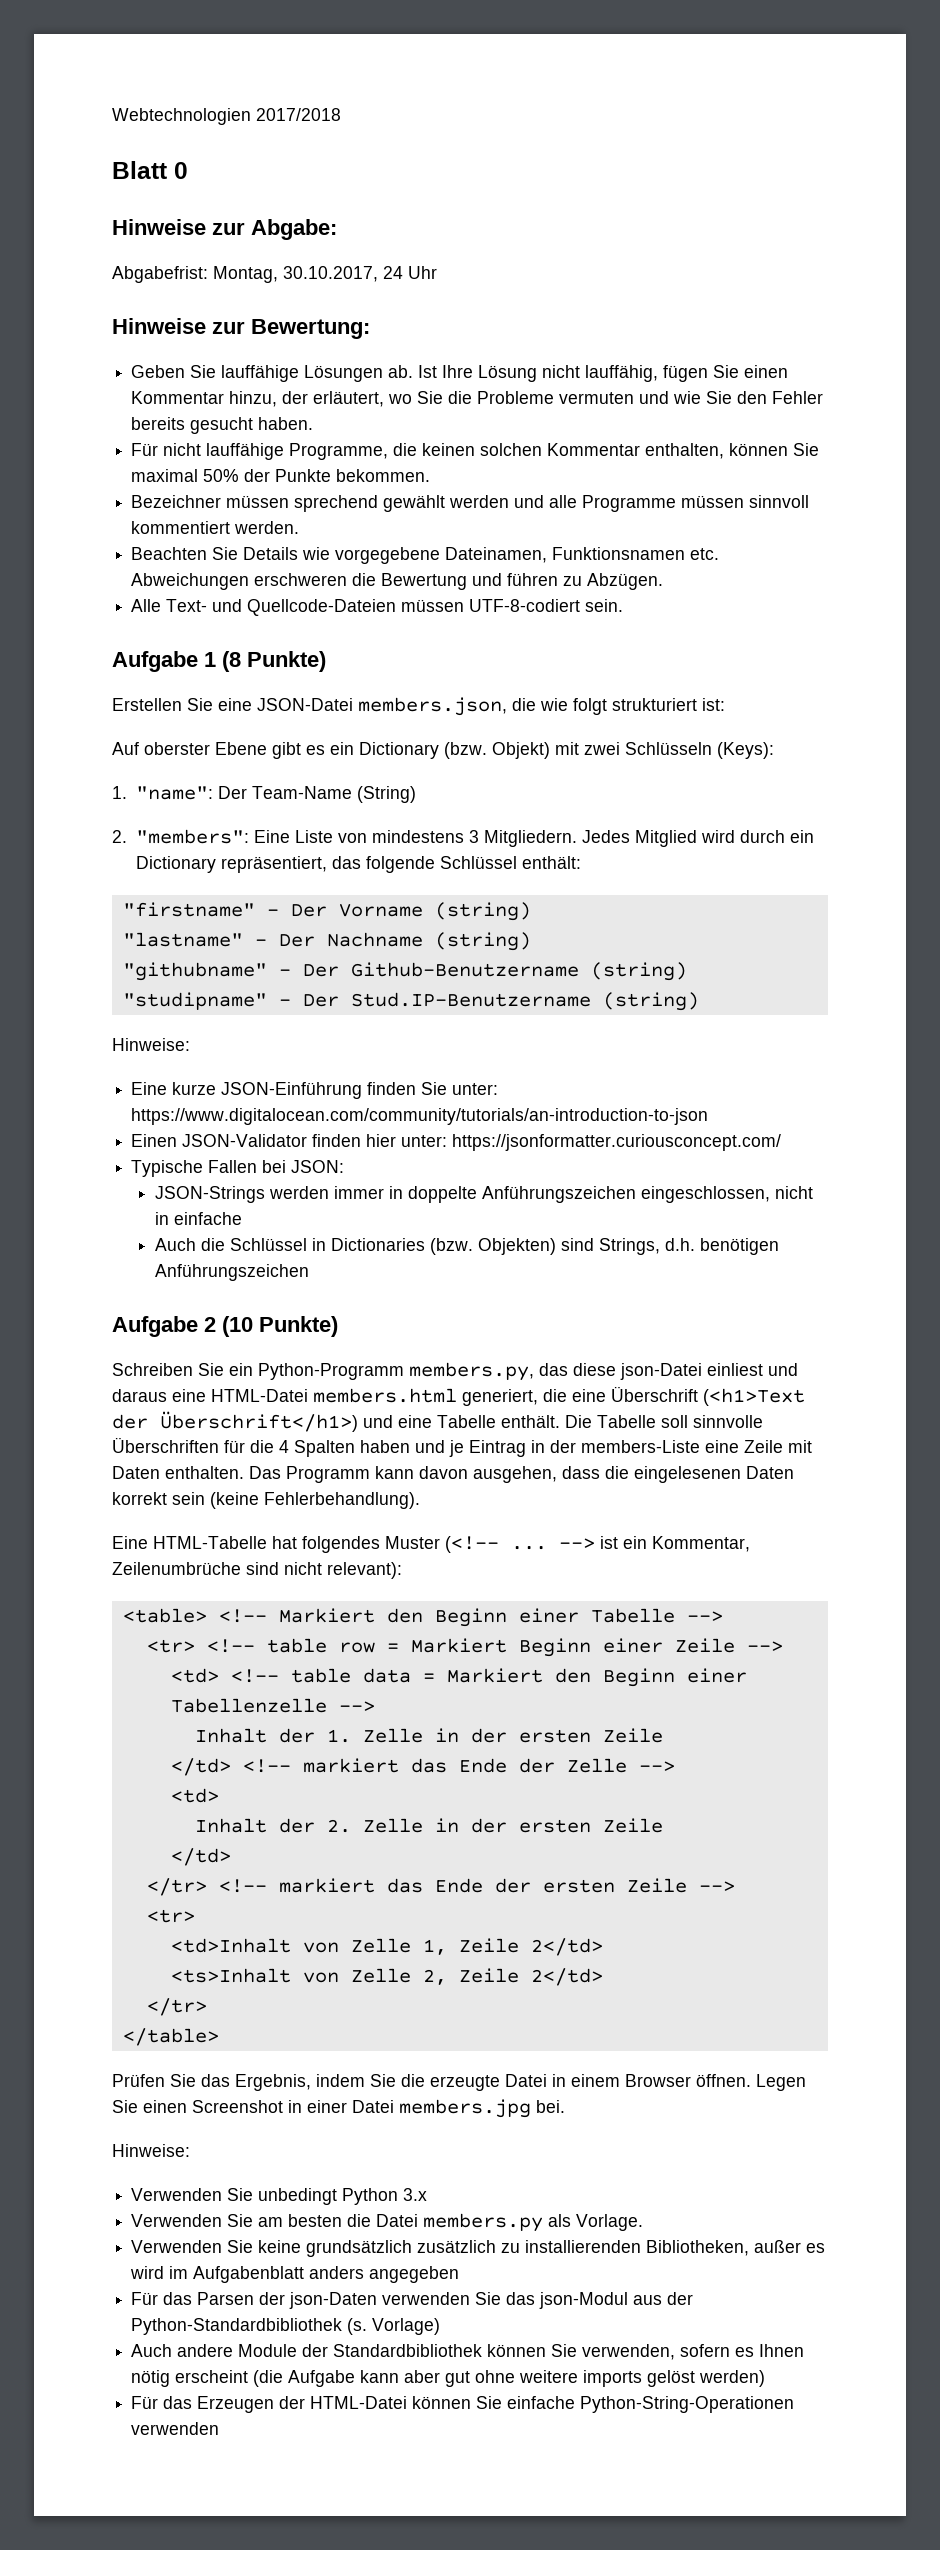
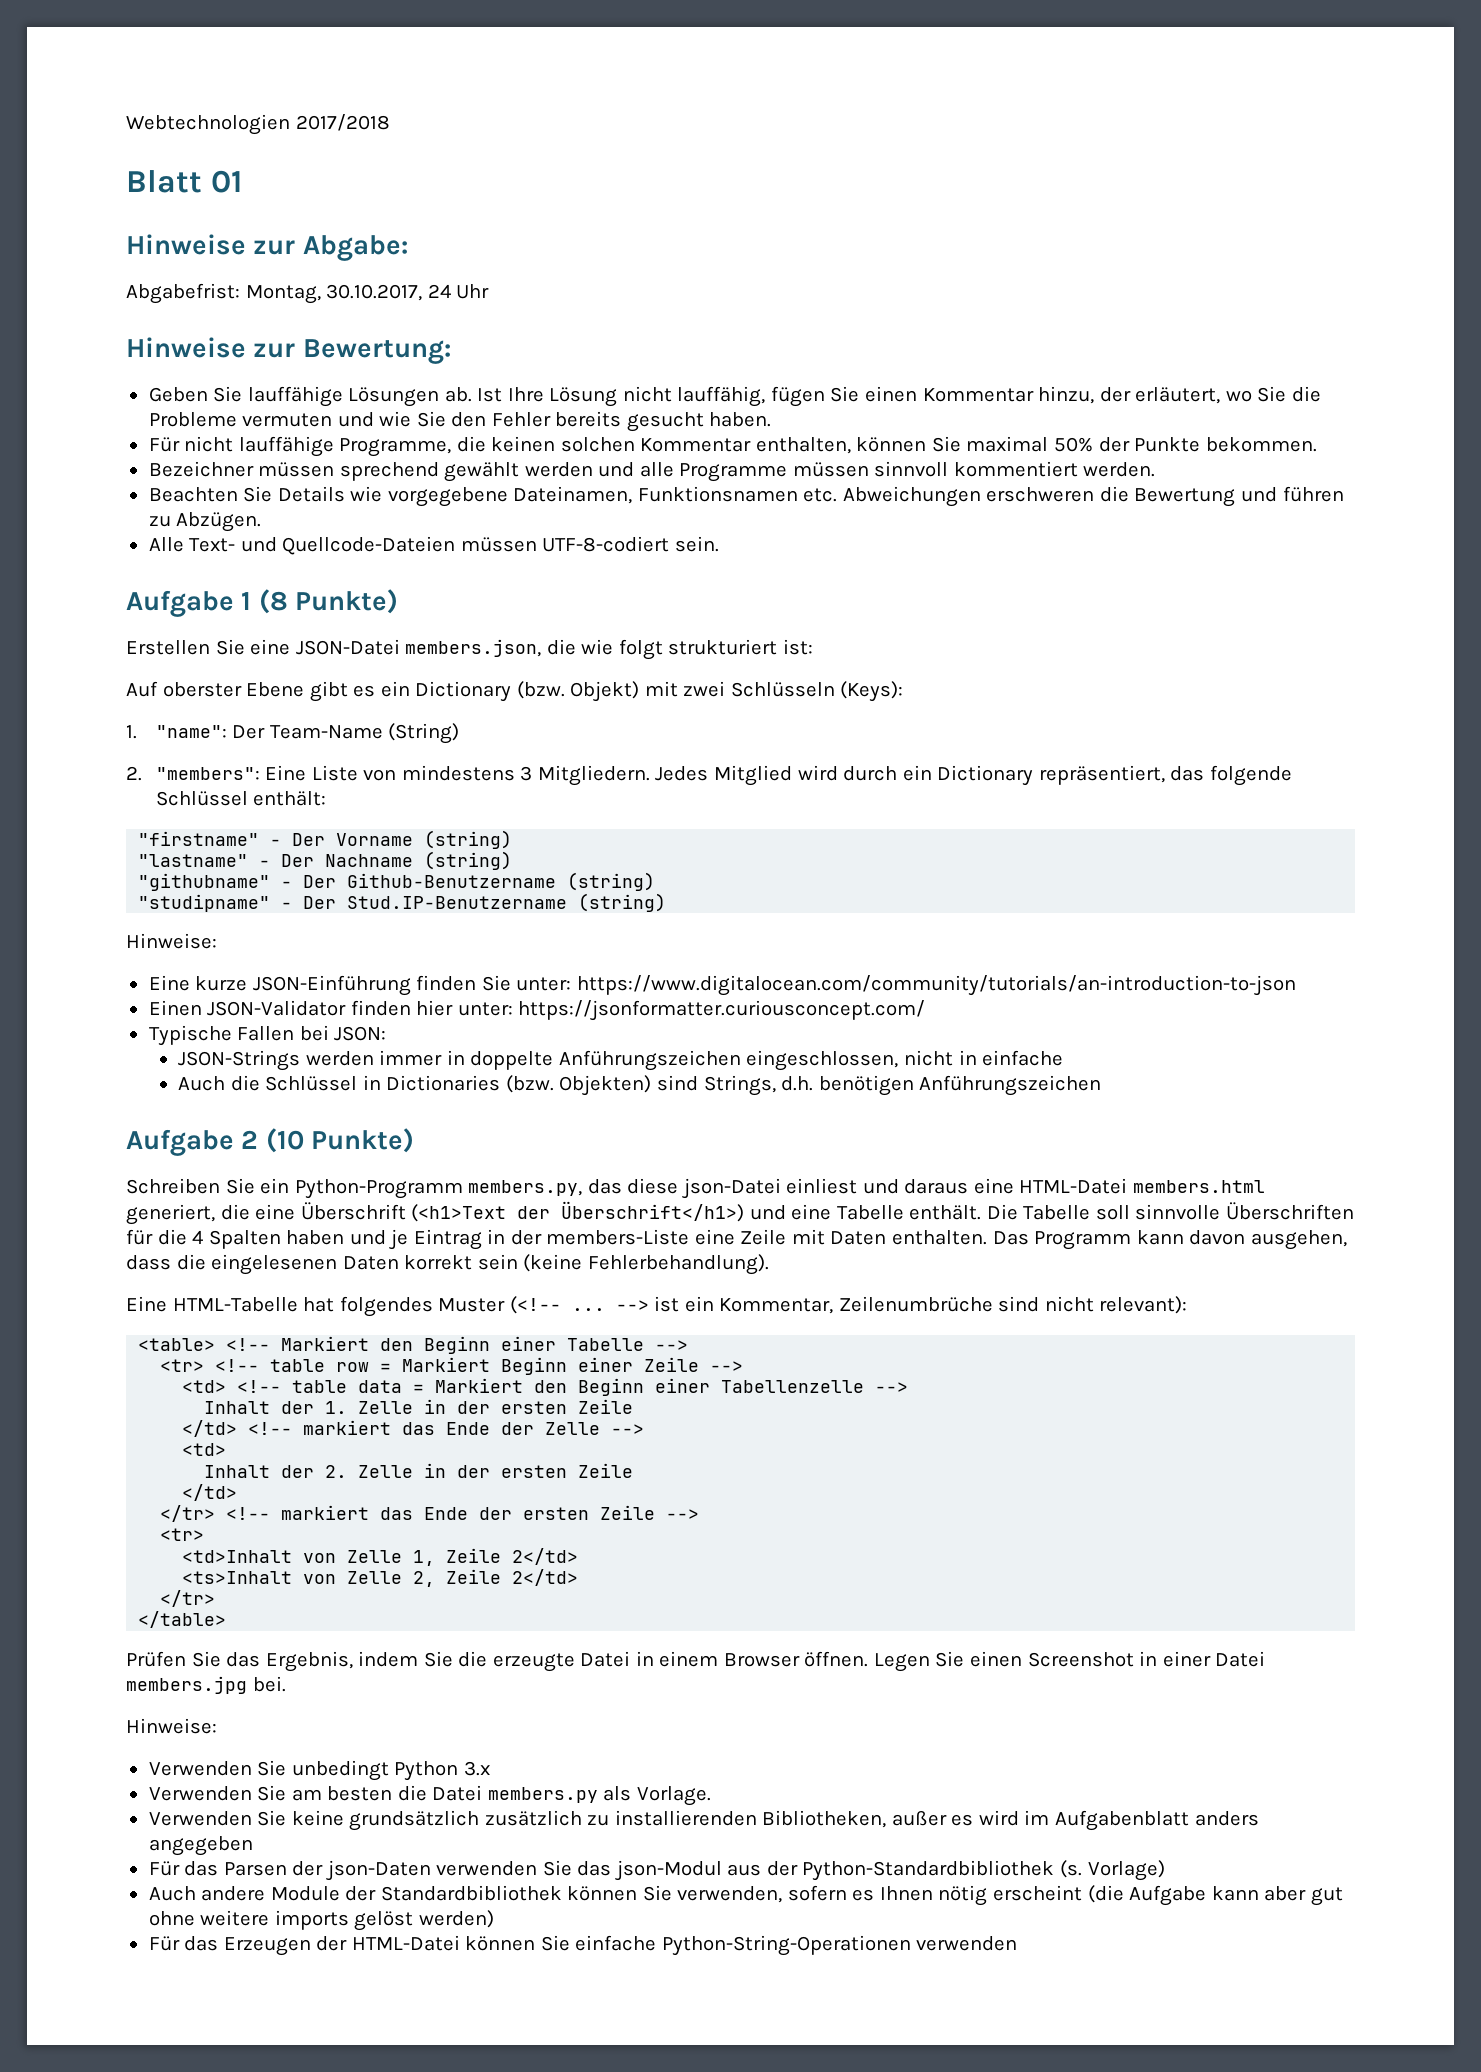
[174,162,188,179] 0 -> [210,170,242,193] 01

